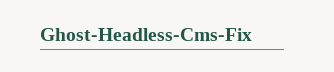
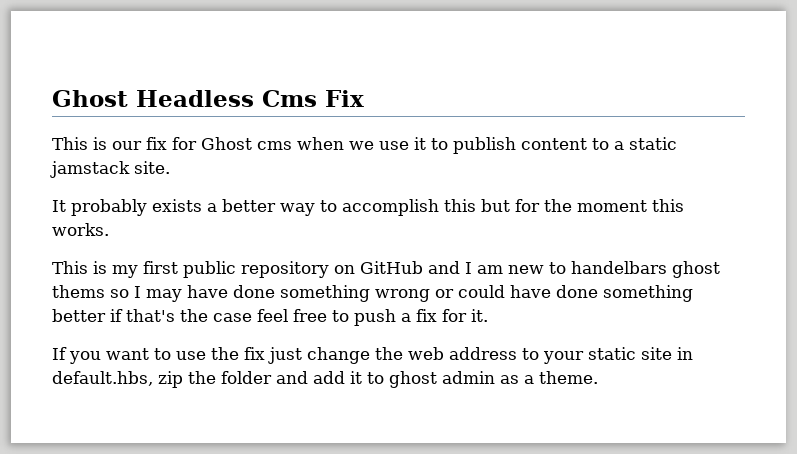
[40,28,252,41] Ghost-Headless-Cms-Fix -> [52,90,364,107] [52,137,677,154] [50,161,170,178] [52,199,684,216] [52,223,109,236] [52,261,720,278] [52,285,693,302] [52,309,488,326] [52,347,693,364] [52,371,598,388] Ghost Headless Cms Fix // This is our fix for Ghost cms when we use it to publish content to a static jamstack site. // It probably exists a better way to accomplish this but for the moment this works. // This is my first public repository on GitHub and I am new to handelbars ghost thems so I may have done something wrong or could have done something better if that's the case feel free to push a fix for it. // If you want to use the fix just change the web address to your static site in default.hbs, zip the folder and add it to ghost admin as a theme.

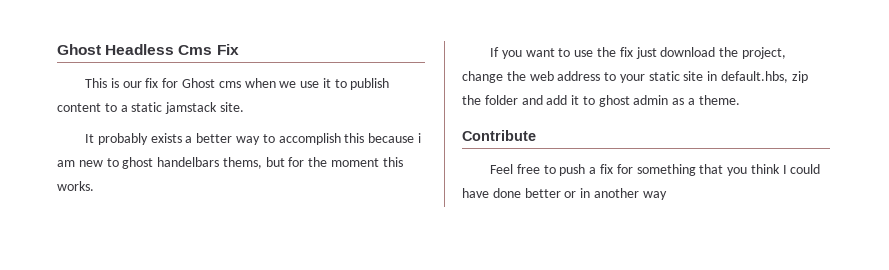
(476, 205) none -> [368,133,421,143] [57,157,262,169] because i am new to ghost handelbars thems,
[52,261,720,278] [52,285,693,302] [52,309,488,326] // This is my first public repository on GitHub and I am new to handelbars ghost thems so I may have done something wrong or could have done something better if that's the case feel free to push a fix for it. -> (94, 186) none
(302, 355) none -> [660,47,786,59] download the project,
(598, 377) none -> [462,130,536,141] [490,164,821,176] [462,188,667,200] // Contribute // Feel free to push a fix for something that you think I could have done better or in another way

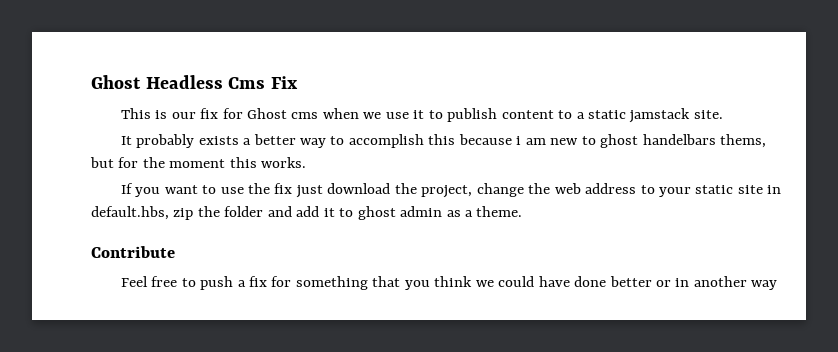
[782,165,787,174] I -> [475,280,494,287] we

